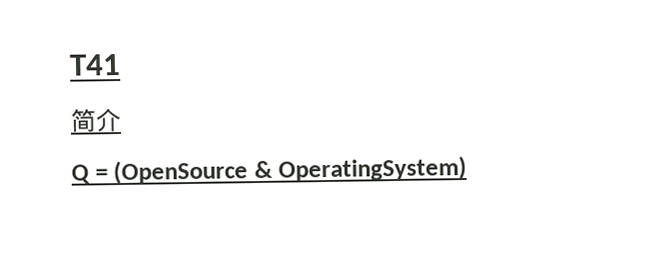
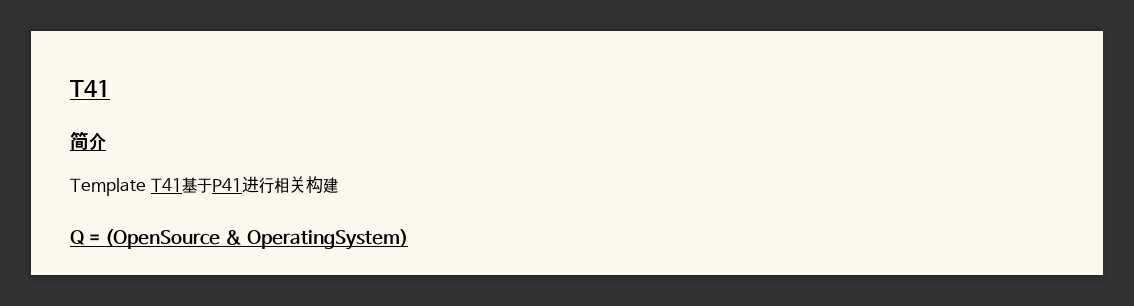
(121, 120) none -> [70,176,338,196] // Template T41基于P41进行相关构建

